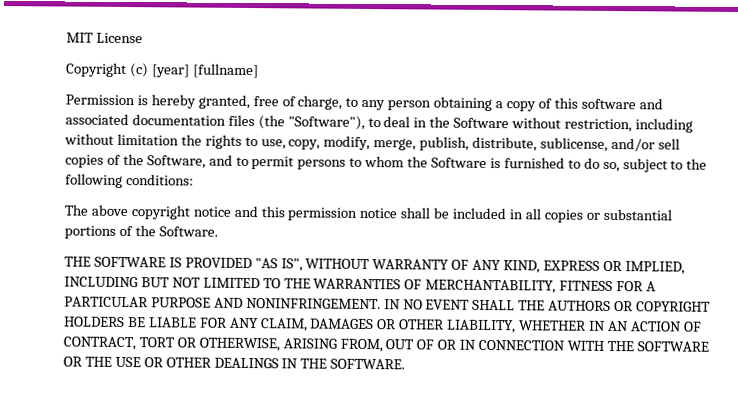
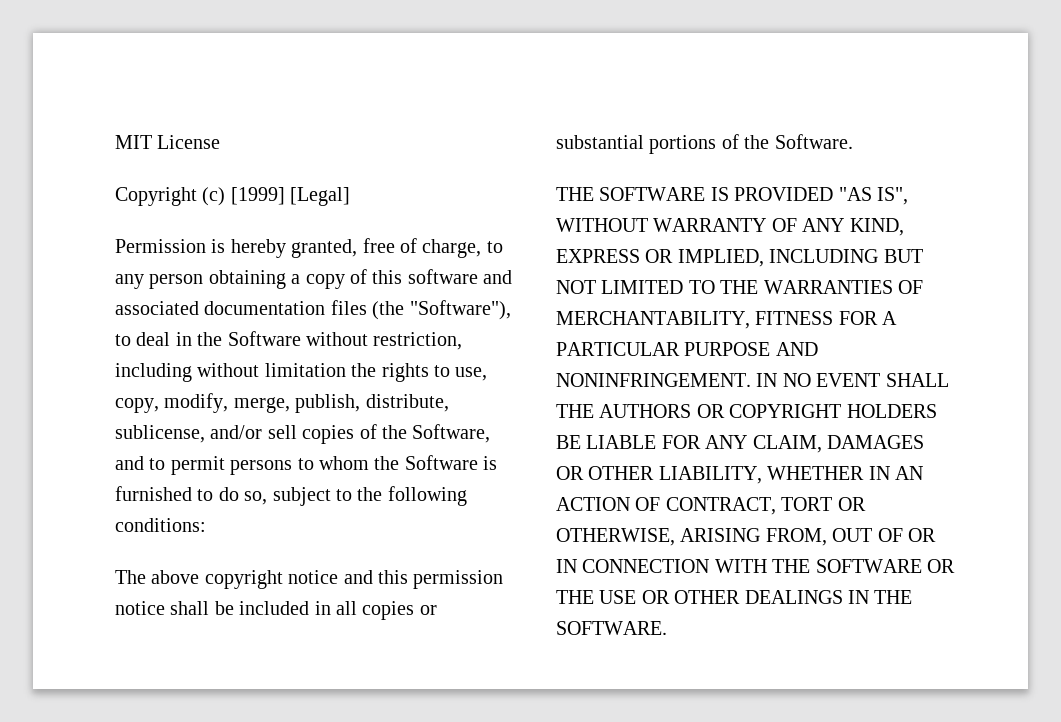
[151,63,259,79] [year] [fullname] -> [230,187,351,206] [1999] [Legal]

